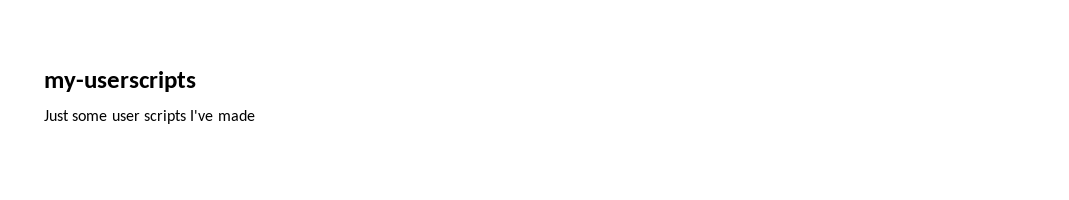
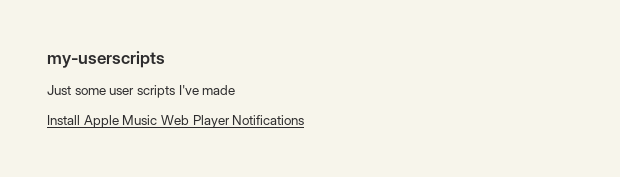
(255, 115) none -> [47,115,305,128] // Install Apple Music Web Player Notifications

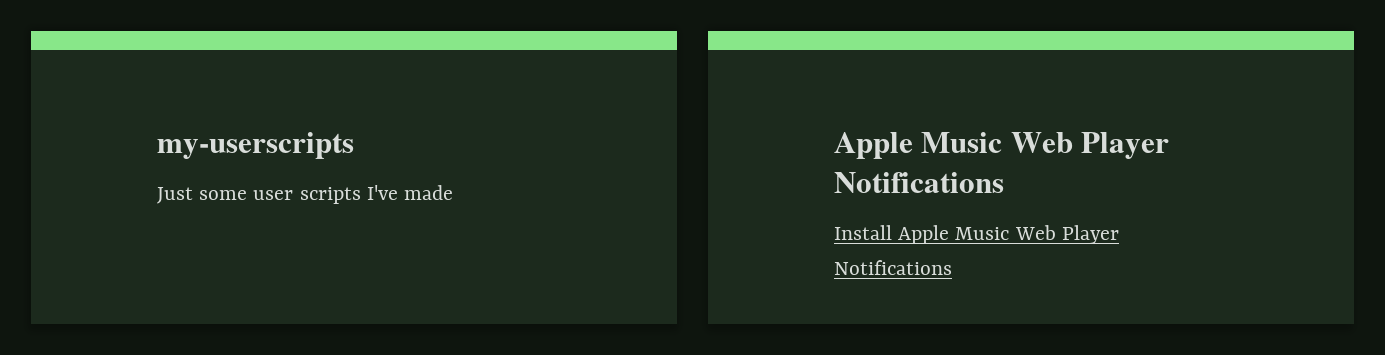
(236, 90) none -> [834,132,1170,159] [834,172,1004,193] // Apple Music Web Player Notifications

